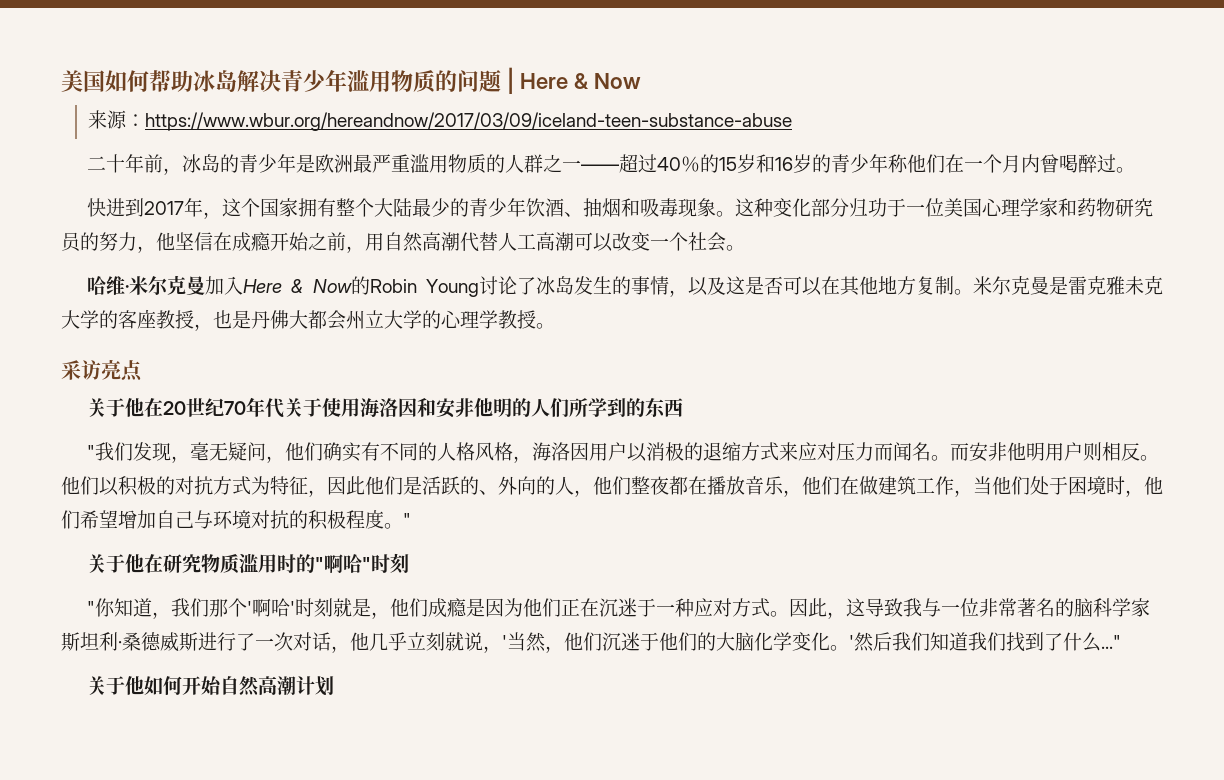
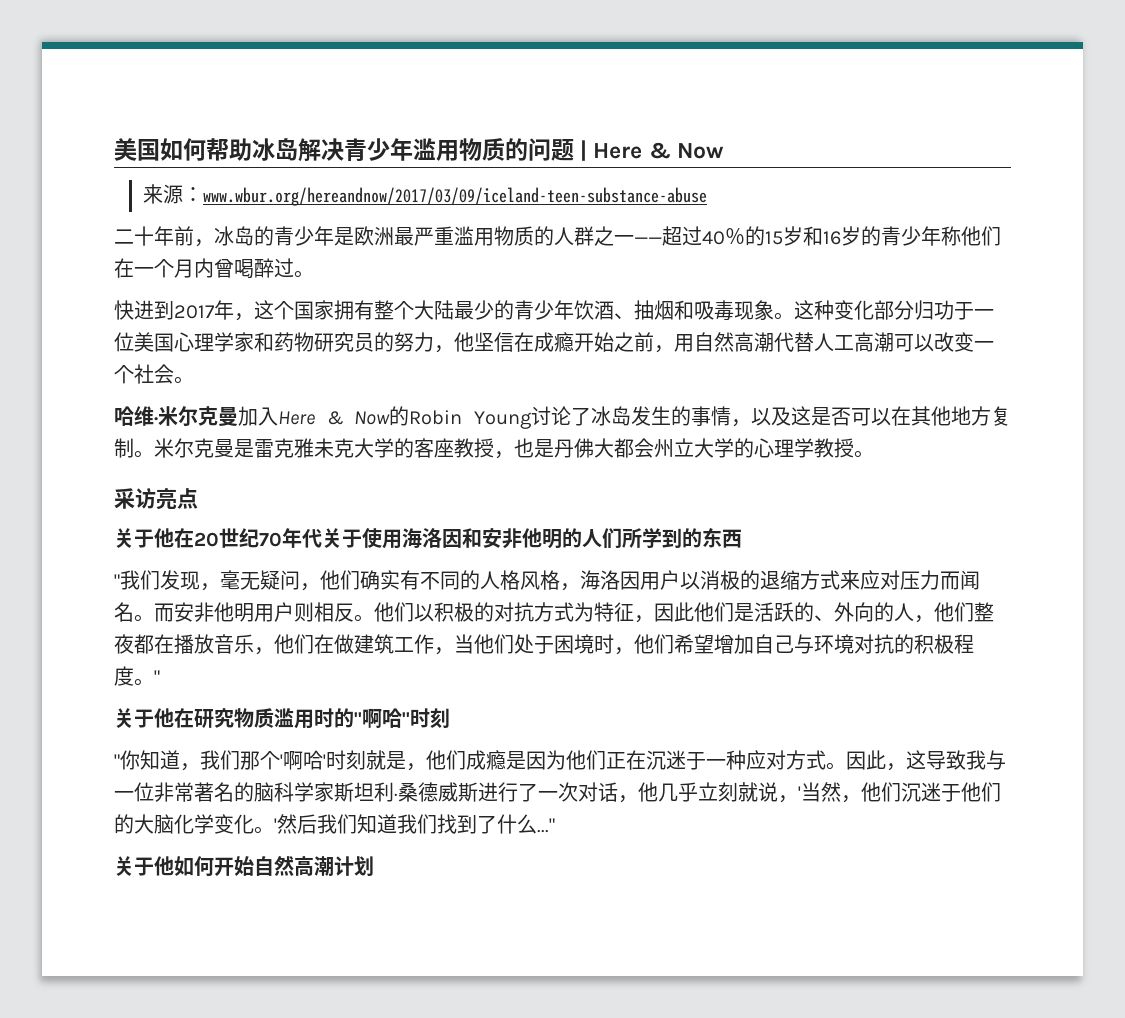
[144,112,792,131] https://www.wbur.org/hereandnow/2017/03/09/iceland-teen-substance-abuse -> [202,187,707,206] www.wbur.org/hereandnow/2017/03/09/iceland-teen-substance-abuse

